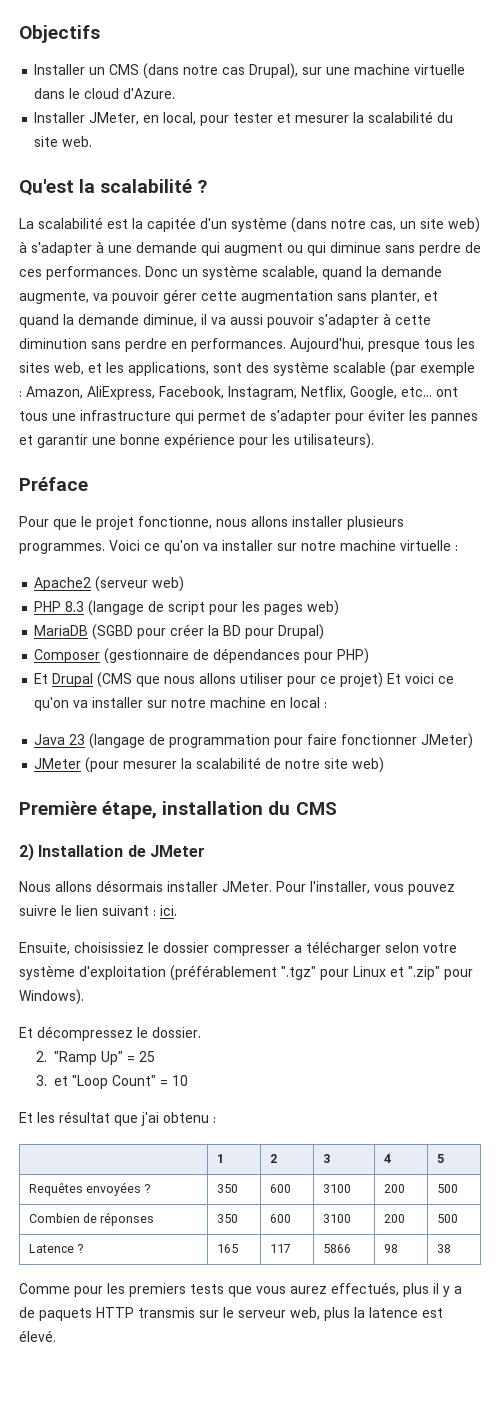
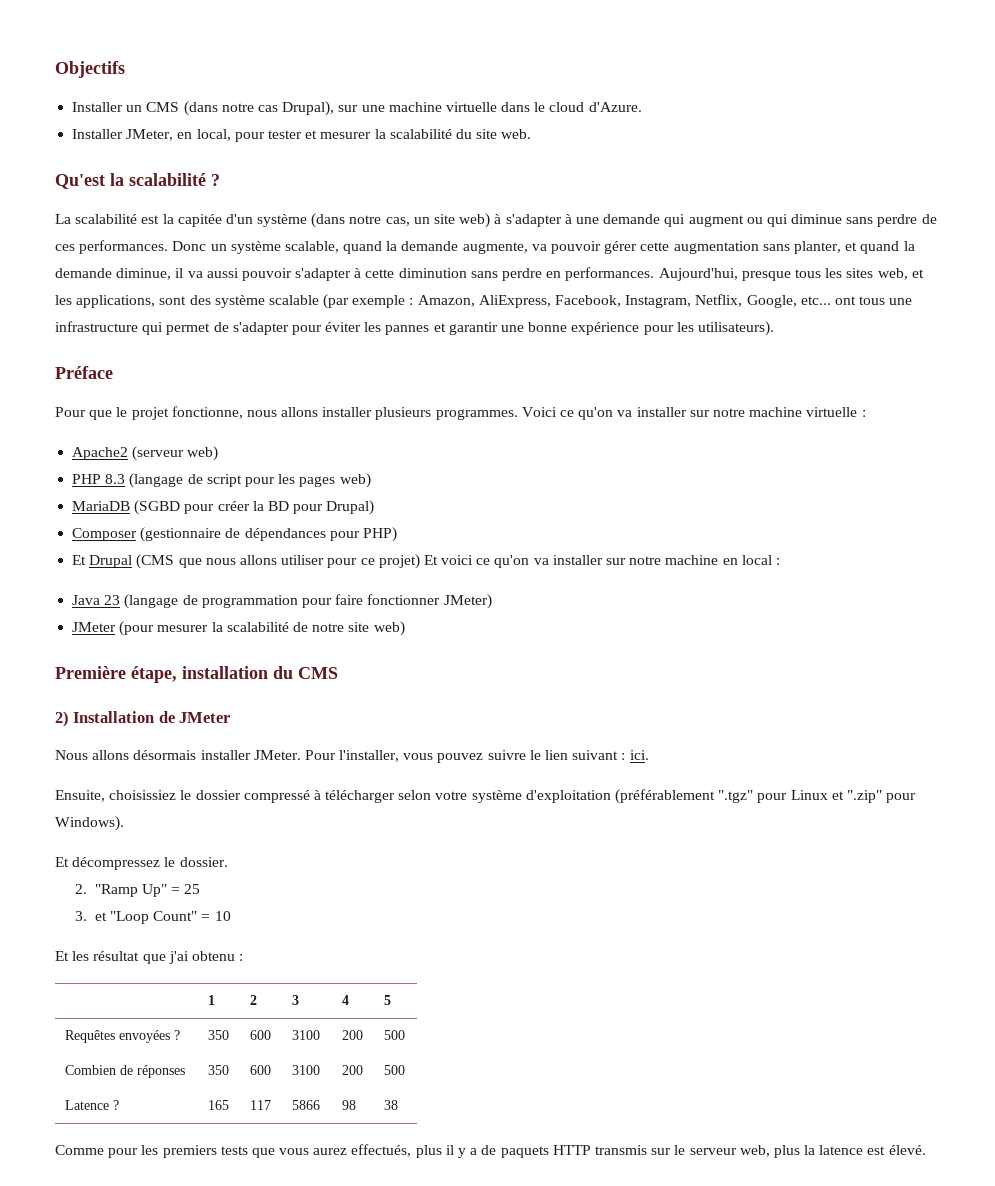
[213,945,302,956] compresser a -> [243,790,321,803] compressé à

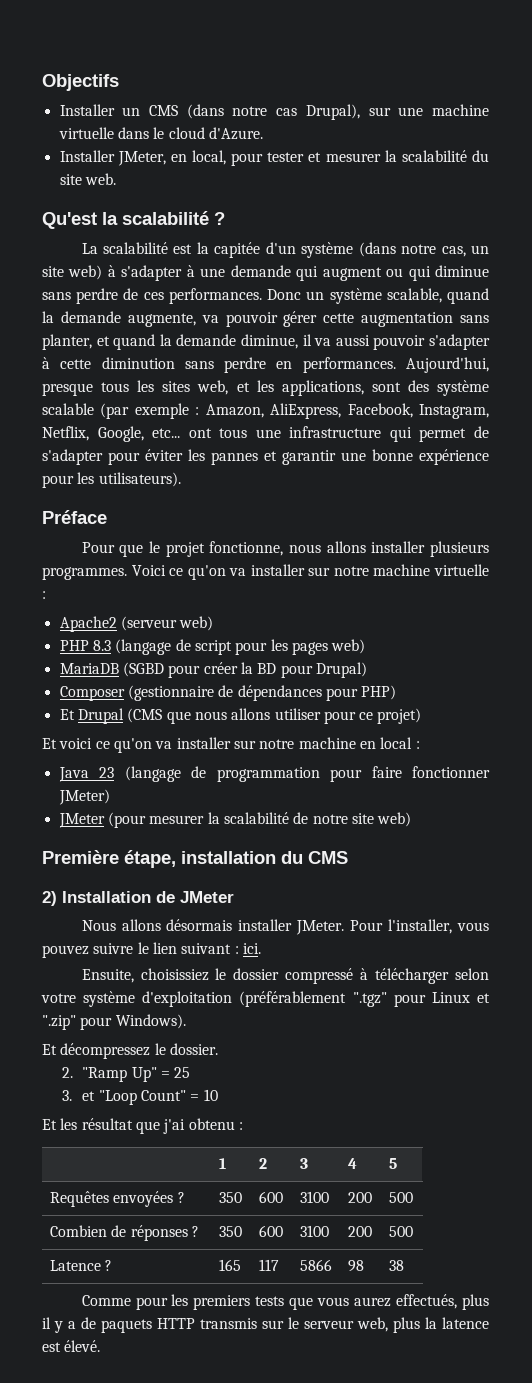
(420, 561) none -> (422, 716) //
(186, 1071) none -> [191,1226,199,1237] ?

